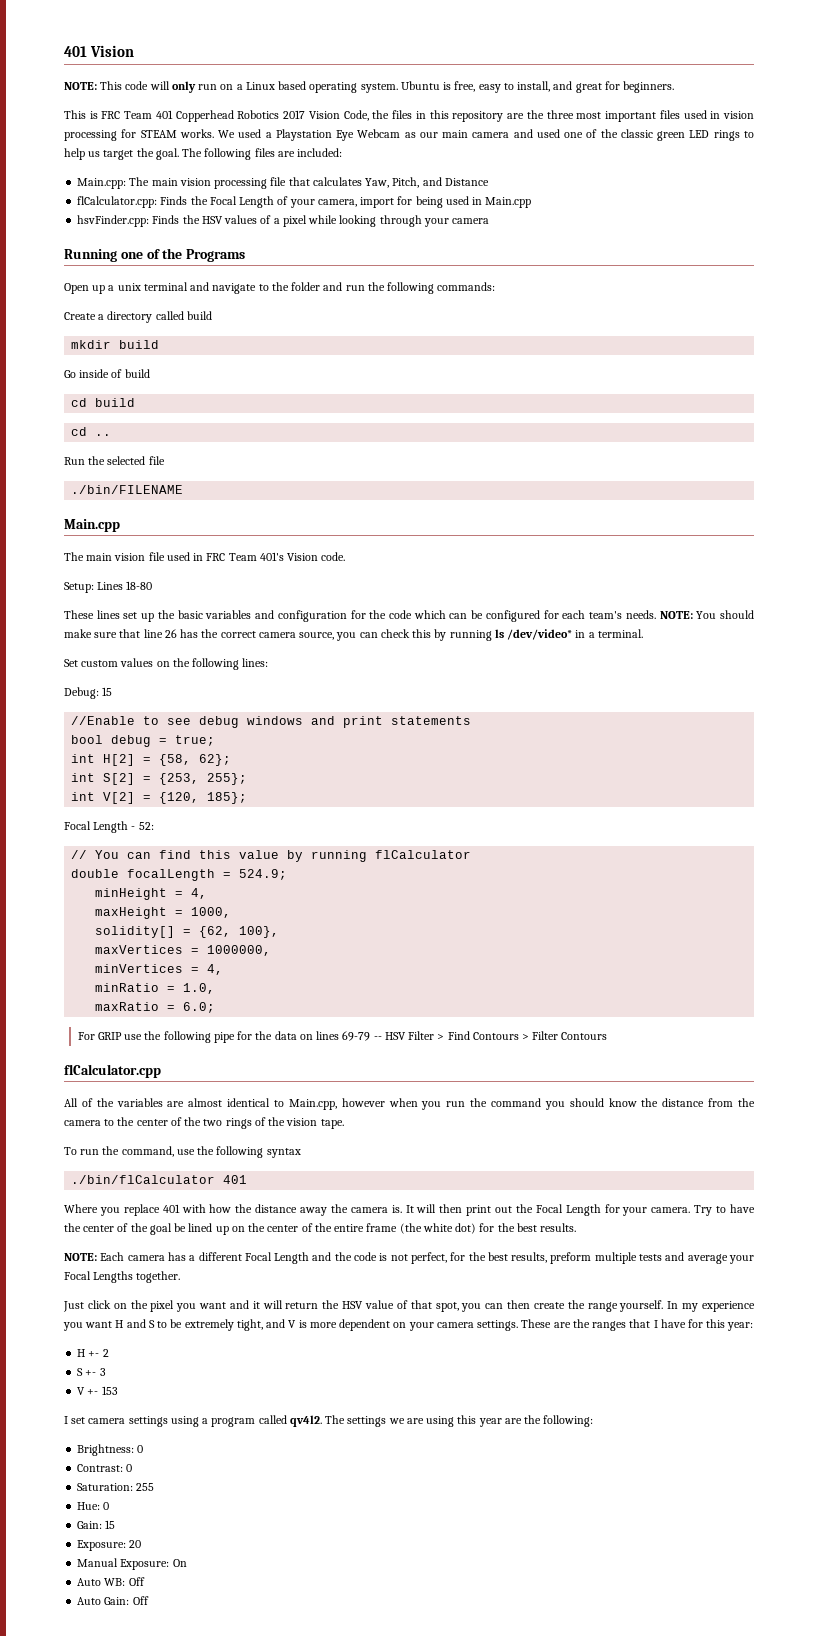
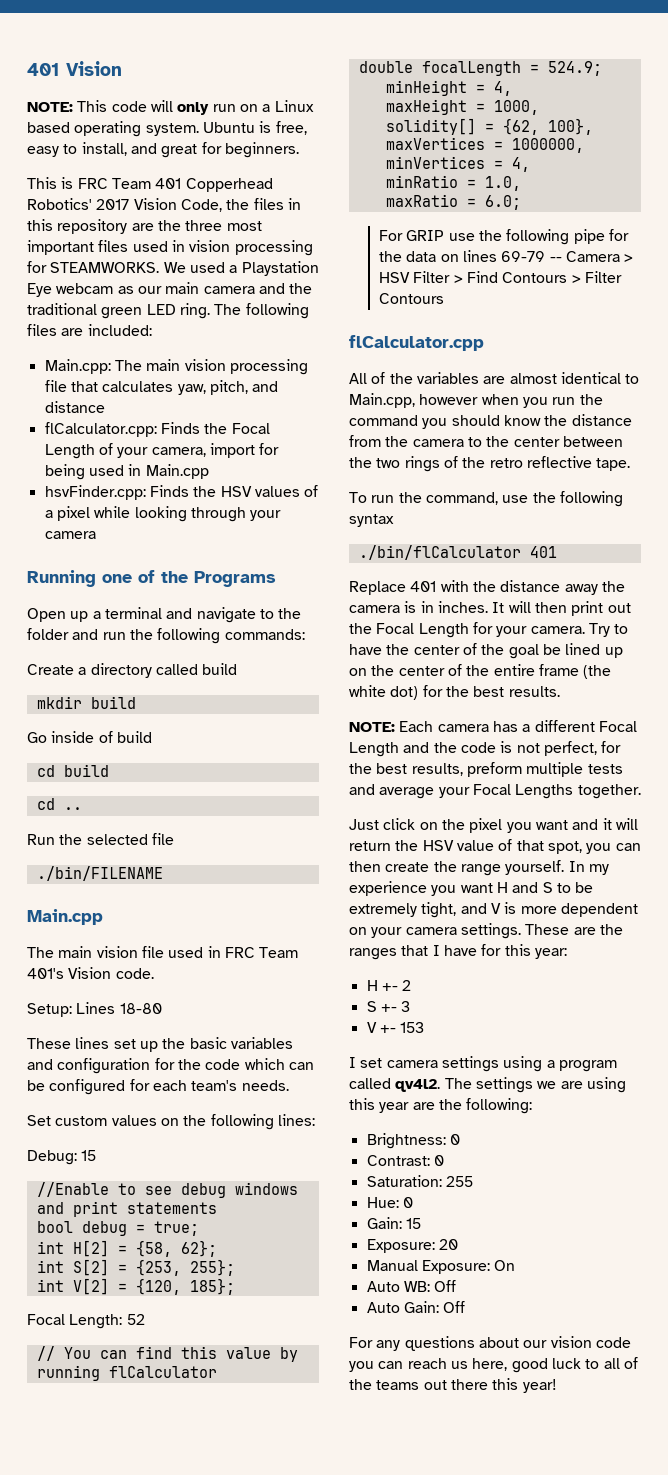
[237,110,280,119] Robotics -> [27,198,92,210] Robotics'
[140,129,214,138] STEAM works. -> [50,262,160,273] STEAMWORKS.
[357,129,401,138] Webcam -> [56,283,114,294] webcam
[536,129,754,141] [64,148,179,160] used one of the classic green LED rings to help us target the goal. -> [289,283,313,294] [27,303,210,319] the traditional green LED ring.
[365,177,489,188] Yaw, Pitch, and Distance -> [177,380,279,395] [44,401,105,413] yaw, pitch, and distance
[117,283,141,291] unix -> (101, 615) none
[659,610,755,619] [64,629,643,641] NOTE: You should make sure that line 26 has the correct camera source, you can check this by running ls /dev/video* in a terminal. -> (289, 1085) none
[93,821,154,833] Length - 52: -> [69,1314,145,1329] Length: 52
(382, 1038) none -> [565,251,634,262] Camera >
[170,1117,182,1126] of -> [562,436,623,447] between
[286,1118,318,1126] vision -> [489,456,592,468] retro reflective
[64,1204,160,1216] Where you replace -> [349,581,406,595] Replace
[209,1204,232,1213] how -> (469, 586) none
[391,1205,402,1213] is. -> [404,601,488,613] is in inches.
(149, 1600) none -> [349,1336,631,1351] [349,1357,638,1373] [349,1378,557,1393] // For any questions about our vision code you can reach us here, good luck to all of the teams out there this year!

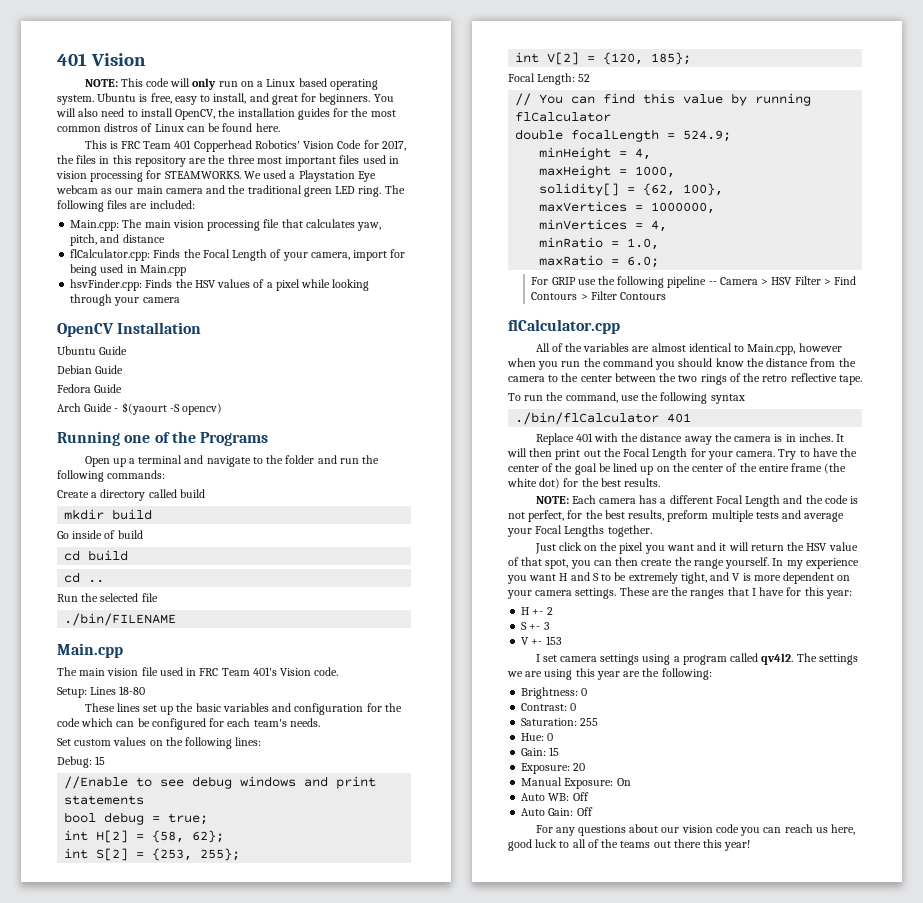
(299, 150) none -> [373,94,394,102] [56,108,396,120] [57,123,280,132] You will also need to install OpenCV, the installation guides for the most common distros of Linux can be found here.
[96,198,222,212] 2017 Vision Code, -> [303,140,406,151] Vision Code for 2017,
(96, 535) none -> [57,322,202,337] [57,346,128,355] [57,365,124,374] [57,384,123,393] [57,402,223,415] // OpenCV Installation // Ubuntu Guide // Debian Guide // Fedora Guide // Arch Guide - $(yaourt -S opencv)
[573,229,629,244] [378,250,546,262] pipe for the data on lines 69-79 -> [667,276,707,288] pipeline

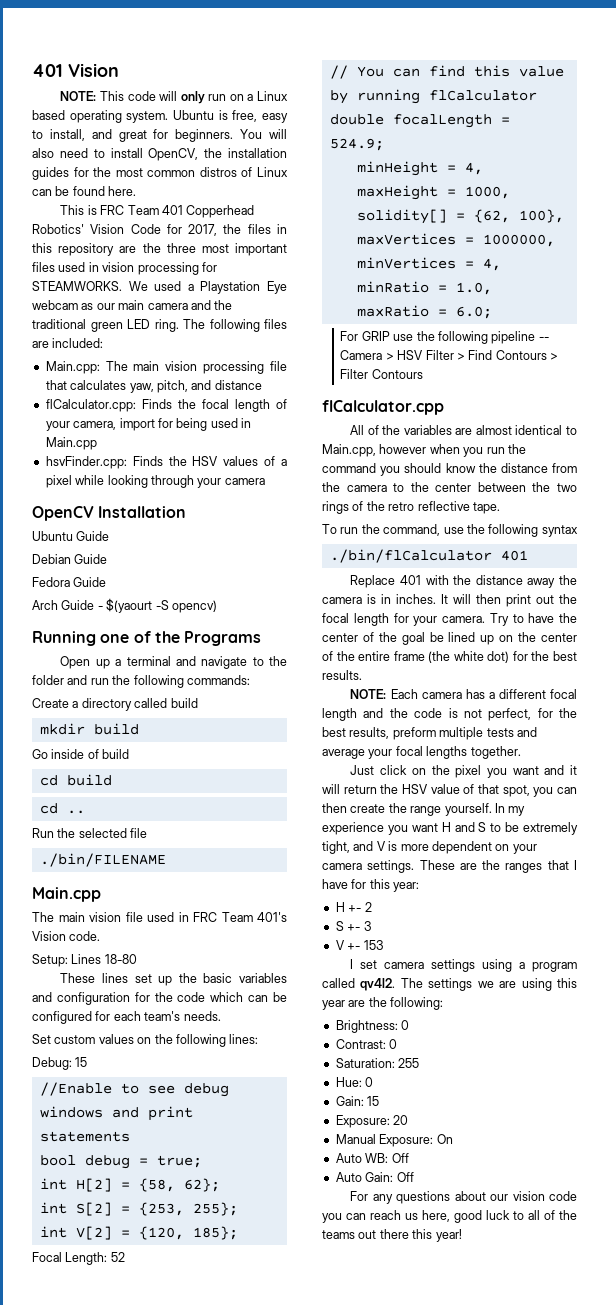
[202,249,268,261] Focal Length -> [201,399,270,412] focal length
[623,448,688,460] Focal Length -> [322,613,389,626] focal length
[715,495,781,507] Focal Length -> [550,689,577,699] [322,708,357,721] focal length
[535,525,605,537] Focal Lengths -> [395,746,468,759] focal lengths

